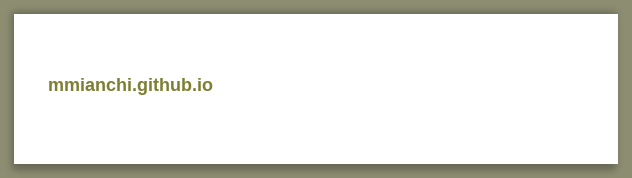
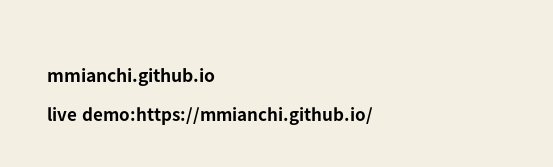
(213, 86) none -> [47,107,373,125] // live demo:https://mmianchi.github.io/

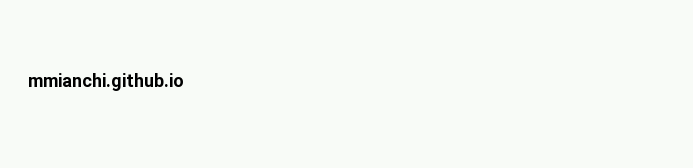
[47,107,373,125] // live demo:https://mmianchi.github.io/ -> (184, 82) none

